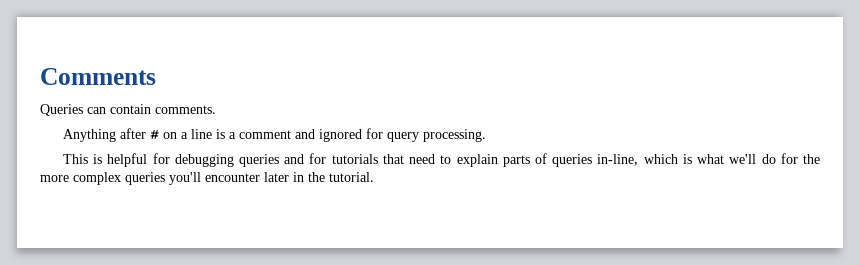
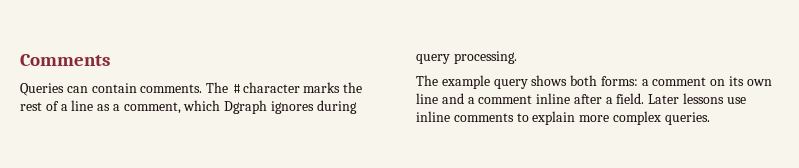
[62,128,486,142] [62,153,820,167] [40,172,374,185] // Anything after # on a line is a comment and ignored for query processing. // This is helpful for debugging queries and for tutorials that need to explain parts of queries in-line, which is what we'll do for the more complex queries you'll encounter later in the tutorial. -> [206,82,363,93] [20,100,357,114] [416,51,517,64] [416,75,772,89] [416,93,746,104] [416,111,710,125] The # character marks the rest of a line as a comment, which Dgraph ignores during query processing. // The example query shows both forms: a comment on its own line and a comment inline after a field. Later lessons use inline comments to explain more complex queries.

